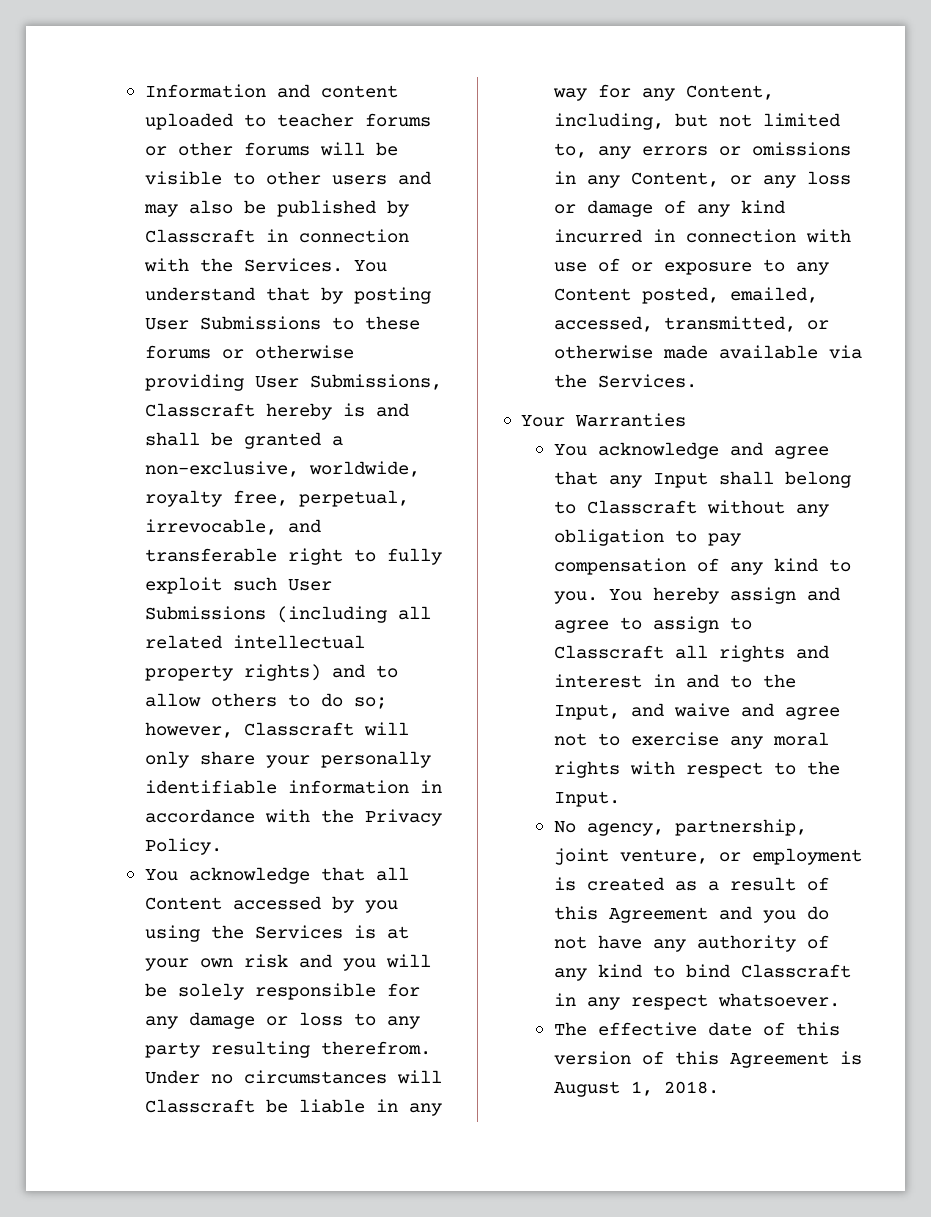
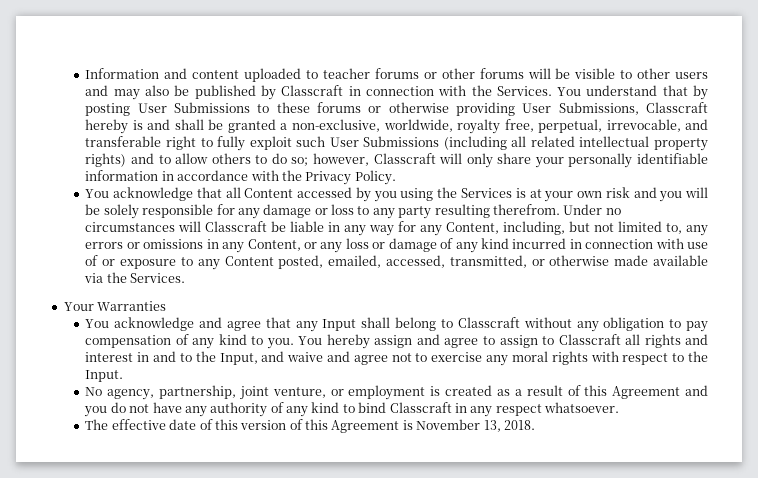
[553,1081,653,1097] August 1, -> [416,419,501,432] November 13,

